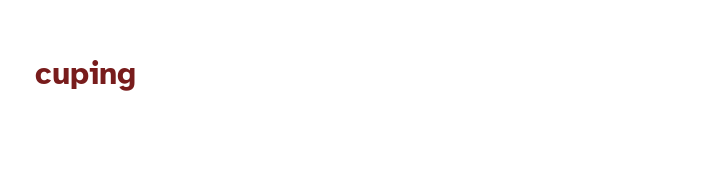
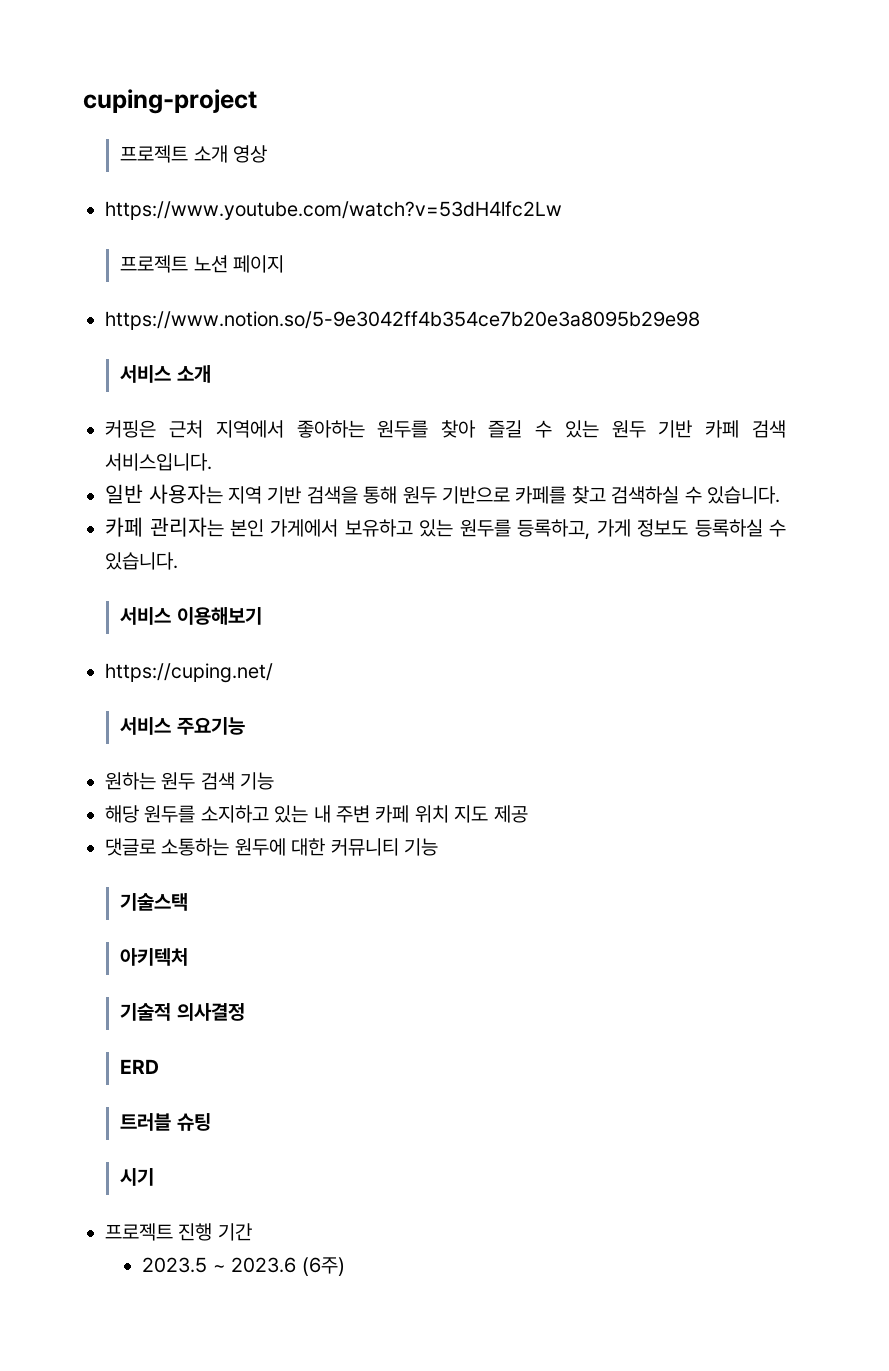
[35,60,136,91] cuping -> [83,89,257,114] [120,145,268,163] [105,201,562,220] [120,255,285,273] [105,311,700,330] [120,365,211,383] [105,420,786,438] [105,453,212,471] [105,484,780,504] [105,517,787,540] [105,552,178,570] [120,607,262,625] [105,663,273,683] [120,717,245,735] [105,772,275,790] [105,805,528,823] [105,838,438,856] [120,893,189,911] [120,948,189,966] [120,1003,245,1021] [120,1059,160,1074] [120,1113,211,1131] [120,1168,155,1186] [105,1223,252,1241] [142,1257,345,1276] cuping-project // 프로젝트 소개 영상 // https://www.youtube.com/watch?v=53dH4lfc2Lw // 프로젝트 노션 페이지 // https://www.notion.so/5-9e3042ff4b354ce7b20e3a8095b29e98 // 서비스 소개 // 커핑은 근처 지역에서 좋아하는 원두를 찾아 즐길 수 있는 원두 기반 카페 검색 서비스입니다. // 일반 사용자는 지역 기반 검색을 통해 원두 기반으로 카페를 찾고 검색하실 수 있습니다. // 카페 관리자는 본인 가게에서 보유하고 있는 원두를 등록하고, 가게 정보도 등록하실 수 있습니다. // 서비스 이용해보기 // https://cuping.net/ // 서비스 주요기능 // 원하는 원두 검색 기능 // 해당 원두를 소지하고 있는 내 주변 카페 위치 지도 제공 // 댓글로 소통하는 원두에 대한 커뮤니티 기능 // 기술스택 // 아키텍처 // 기술적 의사결정 // ERD // 트러블 슈팅 // 시기 // 프로젝트 진행 기간 // 2023.5 ~ 2023.6 (6주)

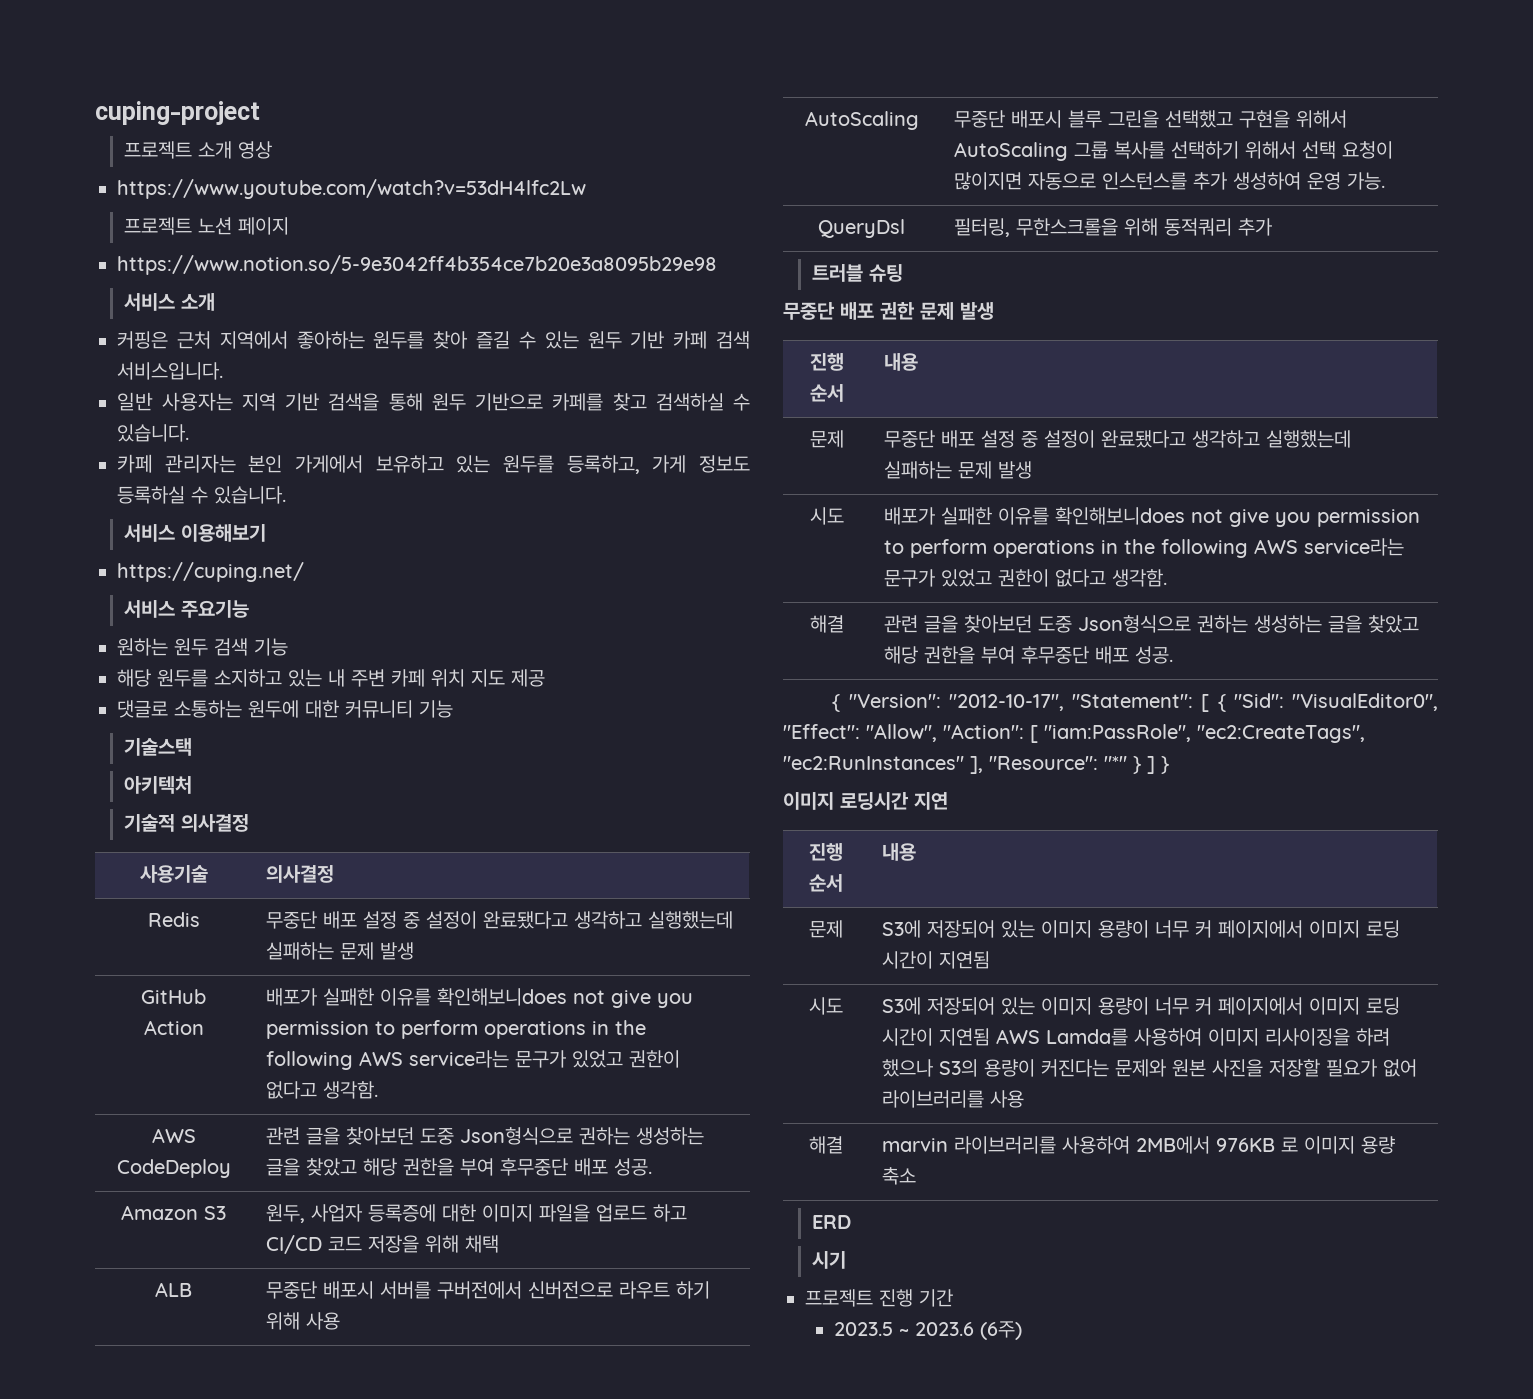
[120,1059,160,1074] [120,1113,211,1131] // ERD // 트러블 슈팅 -> [139,865,208,883] [266,865,335,883] [147,912,200,927] [266,911,734,929] [266,942,415,960] [141,989,206,1004] [143,1020,204,1035] [266,988,694,1008] [266,1020,647,1039] [266,1050,681,1070] [266,1081,379,1099] [151,1128,196,1143] [116,1159,231,1178] [266,1127,705,1145] [266,1158,653,1176] [121,1205,226,1220] [266,1204,688,1223] [266,1235,500,1254] [155,1282,192,1297] [266,1281,711,1299] [266,1312,341,1330] [804,111,919,130] [954,110,1348,128] [954,141,1394,161] [954,172,1386,190] [818,219,905,238] [954,218,1273,237] [812,264,904,282] [783,302,994,320] [809,353,844,371] [809,384,844,402] [884,353,919,371] [809,430,844,448] [884,430,1352,448] [884,461,1033,479] [809,507,844,525] [884,507,1421,527] [884,538,1405,558] [884,569,1168,587] [809,615,844,633] [884,615,1420,633] [884,646,1174,664] [832,693,1438,712] [783,724,1365,743] [783,756,1169,774] [783,792,948,810] [808,843,843,861] [808,874,843,892] [882,843,917,861] [808,920,843,938] [882,920,1401,938] [882,951,991,969] [808,997,843,1015] [882,997,1401,1015] [882,1028,1391,1046] [882,1059,1418,1077] [882,1090,1025,1108] [808,1136,843,1154] [882,1136,1396,1154] [882,1167,917,1185] [812,1215,852,1229] // 사용기술 | 의사결정 // Redis | 무중단 배포 설정 중 설정이 완료됐다고 생각하고 실행했는데 실패하는 문제 발생 // GitHub Action | 배포가 실패한 이유를 확인해보니does not give you permission to perform operations in the following AWS service라는 문구가 있었고 권한이 없다고 생각함. // AWS CodeDeploy | 관련 글을 찾아보던 도중 Json형식으로 권하는 생성하는 글을 찾았고 해당 권한을 부여 후무중단 배포 성공. // Amazon S3 | 원두, 사업자 등록증에 대한 이미지 파일을 업로드 하고 CI/CD 코드 저장을 위해 채택 // ALB | 무중단 배포시 서버를 구버전에서 신버전으로 라우트 하기 위해 사용 // AutoScaling | 무중단 배포시 블루 그린을 선택했고 구현을 위해서 AutoScaling 그룹 복사를 선택하기 위해서 선택 요청이 많이지면 자동으로 인스턴스를 추가 생성하여 운영 가능. // QueryDsl | 필터링, 무한스크롤을 위해 동적쿼리 추가 // 트러블 슈팅 // 무중단 배포 권한 문제 발생 // 진행 순서 | 내용 // 문제 | 무중단 배포 설정 중 설정이 완료됐다고 생각하고 실행했는데 실패하는 문제 발생 // 시도 | 배포가 실패한 이유를 확인해보니does not give you permission to perform operations in the following AWS service라는 문구가 있었고 권한이 없다고 생각함. // 해결 | 관련 글을 찾아보던 도중 Json형식으로 권하는 생성하는 글을 찾았고 해당 권한을 부여 후무중단 배포 성공. // { "Version": "2012-10-17", "Statement": [ { "Sid": "VisualEditor0", "Effect": "Allow", "Action": [ "iam:PassRole", "ec2:CreateTags", "ec2:RunInstances" ], "Resource": "*" } ] } // 이미지 로딩시간 지연 // 진행 순서 | 내용 // 문제 | S3에 저장되어 있는 이미지 용량이 너무 커 페이지에서 이미지 로딩 시간이 지연됨 // 시도 | S3에 저장되어 있는 이미지 용량이 너무 커 페이지에서 이미지 로딩 시간이 지연됨 AWS Lamda를 사용하여 이미지 리사이징을 하려 했으나 S3의 용량이 커진다는 문제와 원본 사진을 저장할 필요가 없어 라이브러리를 사용 // 해결 | marvin 라이브러리를 사용하여 2MB에서 976KB 로 이미지 용량 축소 // ERD

